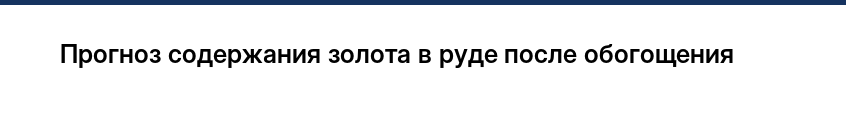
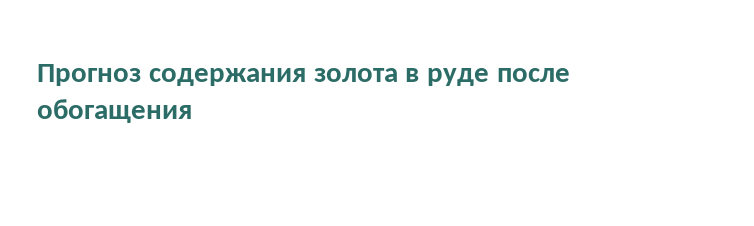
[584,44,735,67] обогощения -> [37,99,192,123] обогащения

